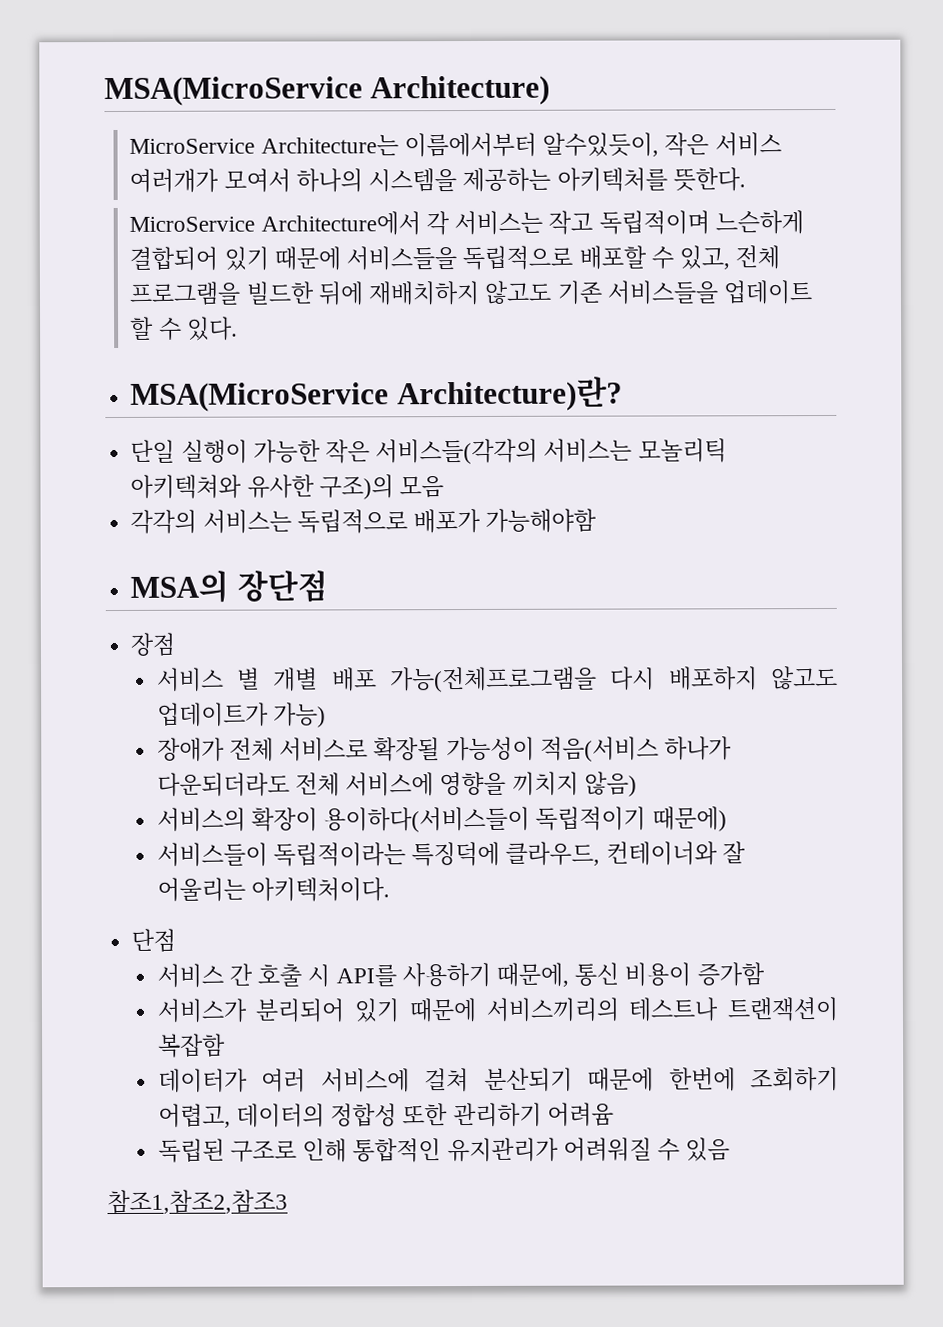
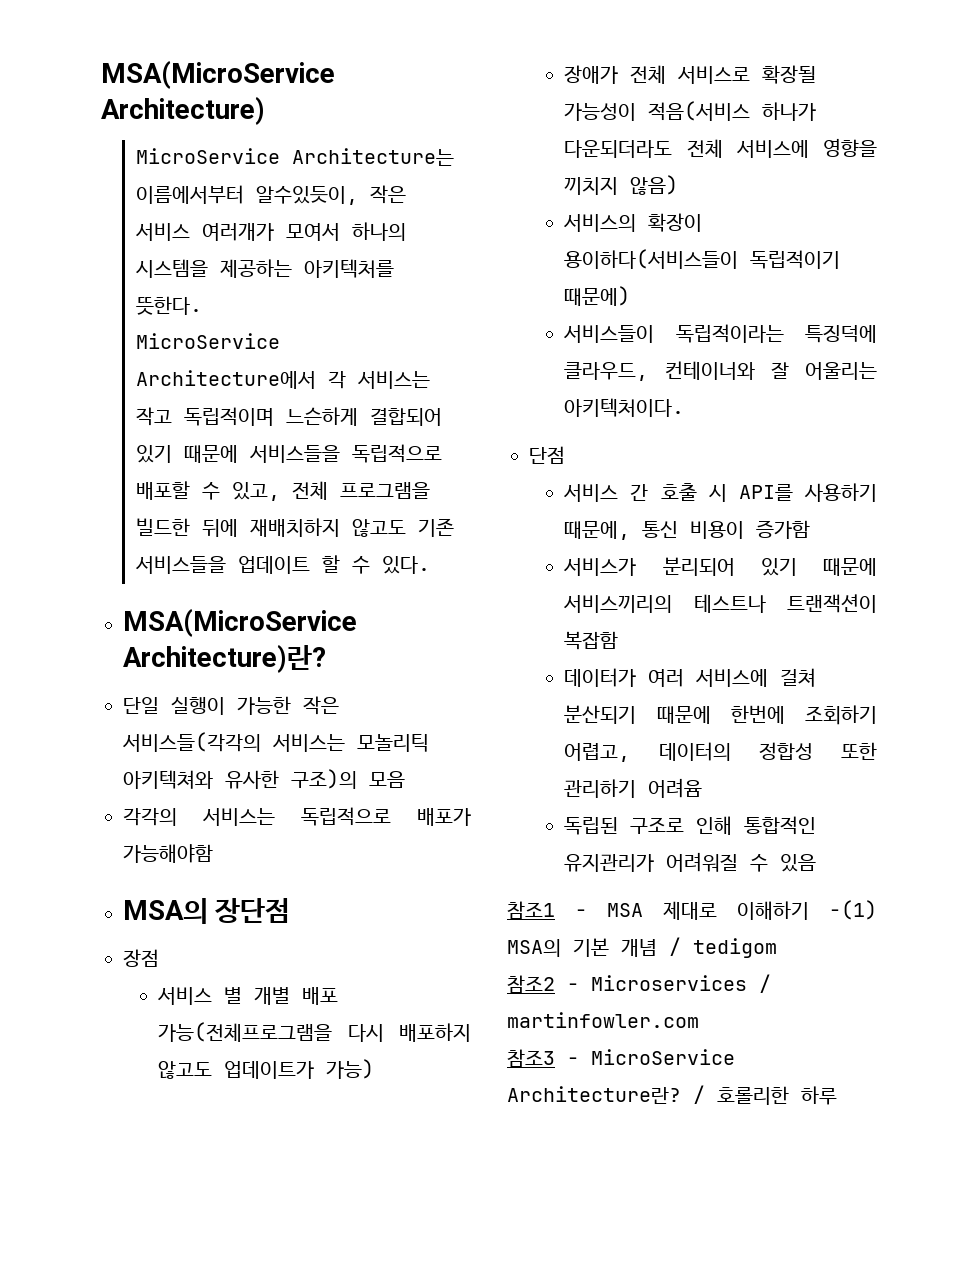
[107,1189,288,1215] 참조1,참조2,참조3 -> [507,900,877,920] [507,937,777,958] [507,974,771,993] [507,1012,699,1028] [507,1049,735,1067] [507,1085,837,1105] 참조1 - MSA 제대로 이해하기 -(1) MSA의 기본 개념 / tedigom // 참조2 - Microservices / martinfowler.com // 참조3 - MicroService Architecture란? / 호롤리한 하루

